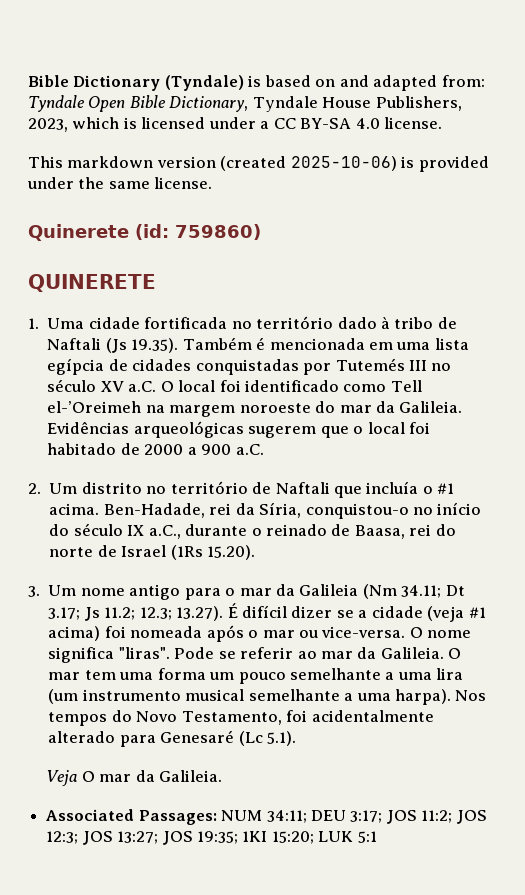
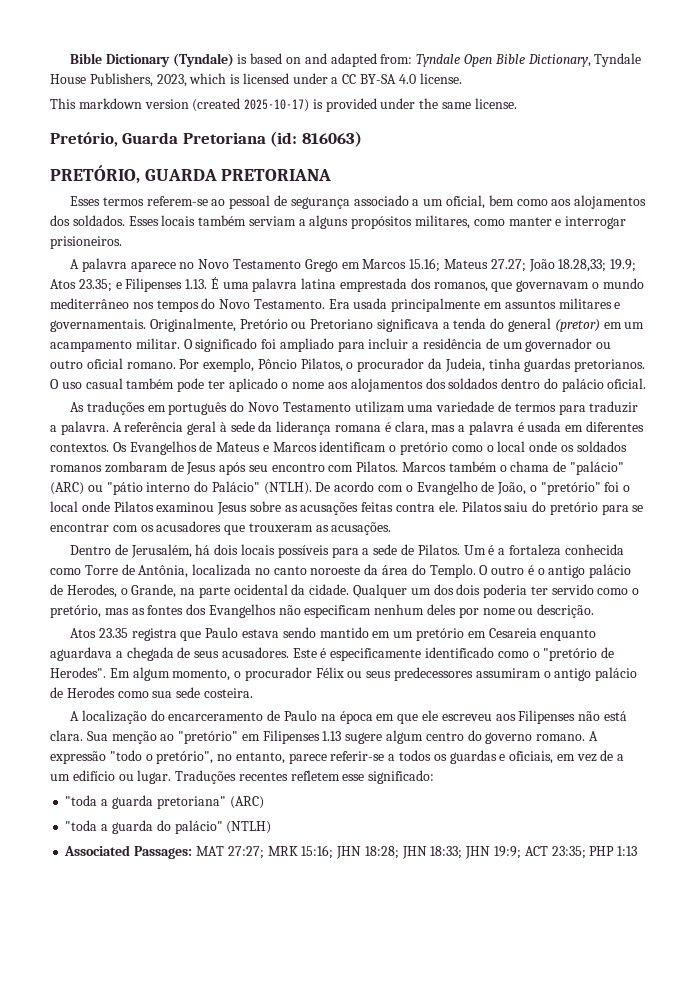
[290,156,397,171] 2025-10-06) -> [244,99,310,112] 2025-10-17)
[28,224,261,241] [28,274,156,292] [28,316,457,329] [47,337,469,353] [47,358,452,375] [47,379,422,392] [47,401,463,417] [47,421,430,438] [47,443,264,455] [28,481,455,498] [49,502,482,519] [49,523,456,539] [49,545,256,560] [28,584,465,600] [48,603,486,622] [48,625,472,642] [48,647,462,663] [48,668,464,684] [48,689,487,705] [48,710,434,726] [48,730,297,747] [46,770,223,786] [46,809,487,825] [46,831,377,845] Quinerete (id: 759860) // QUINERETE // 1. Uma cidade fortificada no território dado à tribo de Naftali (Js 19.35). Também é mencionada em uma lista egípcia de cidades conquistadas por Tutemés III no século XV a.C. O local foi identificado como Tell el-’Oreimeh na margem noroeste do mar da Galileia. Evidências arqueológicas sugerem que o local foi habitado de 2000 a 900 a.C. // 2. Um distrito no território de Naftali que incluía o #1 acima. Ben-Hadade, rei da Síria, conquistou-o no início do século IX a.C., durante o reinado de Baasa, rei do norte de Israel (1Rs 15.20). // 3. Um nome antigo para o mar da Galileia (Nm 34.11; Dt 3.17; Js 11.2; 12.3; 13.27). É difícil dizer se a cidade (veja #1 acima) foi nomeada após o mar ou vice-versa. O nome significa "liras". Pode se referir ao mar da Galileia. O mar tem uma forma um pouco semelhante a uma lira (um instrumento musical semelhante a uma harpa). Nos tempos do Novo Testamento, foi acidentalmente alterado para Genesaré (Lc 5.1). // Veja O mar da Galileia. // Associated Passages: NUM 34:11; DEU 3:17; JOS 11:2; JOS 12:3; JOS 13:27; JOS 19:35; 1KI 15:20; LUK 5:1 -> [50,131,362,147] [50,165,332,184] [70,195,647,209] [50,215,627,229] [50,236,122,249] [70,258,637,272] [50,277,644,292] [50,298,621,312] [50,318,645,332] [50,338,612,352] [50,358,646,372] [50,378,647,392] [70,401,639,415] [50,421,645,435] [50,441,627,455] [50,461,624,475] [50,481,631,495] [50,501,644,515] [50,521,392,535] [70,544,624,558] [50,564,632,578] [50,584,640,598] [50,604,595,618] [70,627,597,641] [50,647,615,661] [50,667,638,681] [50,687,253,698] [70,710,627,724] [50,730,598,744] [50,750,625,764] [50,770,435,784] [65,795,264,809] [65,820,272,834] [64,845,638,859] Pretório, Guarda Pretoriana (id: 816063) // PRETÓRIO, GUARDA PRETORIANA // Esses termos referem-se ao pessoal de segurança associado a um oficial, bem como aos alojamentos dos soldados. Esses locais também serviam a alguns propósitos militares, como manter e interrogar prisioneiros. // A palavra aparece no Novo Testamento Grego em Marcos 15.16; Mateus 27.27; João 18.28,33; 19.9; Atos 23.35; e Filipenses 1.13. É uma palavra latina emprestada dos romanos, que governavam o mundo mediterrâneo nos tempos do Novo Testamento. Era usada principalmente em assuntos militares e governamentais. Originalmente, Pretório ou Pretoriano significava a tenda do general (pretor) em um acampamento militar. O significado foi ampliado para incluir a residência de um governador ou outro oficial romano. Por exemplo, Pôncio Pilatos, o procurador da Judeia, tinha guardas pretorianos. O uso casual também pode ter aplicado o nome aos alojamentos dos soldados dentro do palácio oficial. // As traduções em português do Novo Testamento utilizam uma variedade de termos para traduzir a palavra. A referência geral à sede da liderança romana é clara, mas a palavra é usada em diferentes contextos. Os Evangelhos de Mateus e Marcos identificam o pretório como o local onde os soldados romanos zombaram de Jesus após seu encontro com Pilatos. Marcos também o chama de "palácio" (ARC) ou "pátio interno do Palácio" (NTLH). De acordo com o Evangelho de João, o "pretório" foi o local onde Pilatos examinou Jesus sobre as acusações feitas contra ele. Pilatos saiu do pretório para se encontrar com os acusadores que trouxeram as acusações. // Dentro de Jerusalém, há dois locais possíveis para a sede de Pilatos. Um é a fortaleza conhecida como Torre de Antônia, localizada no canto noroeste da área do Templo. O outro é o antigo palácio de Herodes, o Grande, na parte ocidental da cidade. Qualquer um dos dois poderia ter servido como o pretório, mas as fontes dos Evangelhos não especificam nenhum deles por nome ou descrição. // Atos 23.35 registra que Paulo estava sendo mantido em um pretório em Cesareia enquanto aguardava a chegada de seus acusadores. Este é especificamente identificado como o "pretório de Herodes". Em algum momento, o procurador Félix ou seus predecessores assumiram o antigo palácio de Herodes como sua sede costeira. // A localização do encarceramento de Paulo na época em que ele escreveu aos Filipenses não está clara. Sua menção ao "pretório" em Filipenses 1.13 sugere algum centro do governo romano. A expressão "todo o pretório", no entanto, parece referir-se a todos os guardas e oficiais, em vez de a um edifício ou lugar. Traduções recentes refletem esse significado: // "toda a guarda pretoriana" (ARC) // "toda a guarda do palácio" (NTLH) // Associated Passages: MAT 27:27; MRK 15:16; JHN 18:28; JHN 18:33; JHN 19:9; ACT 23:35; PHP 1:13

